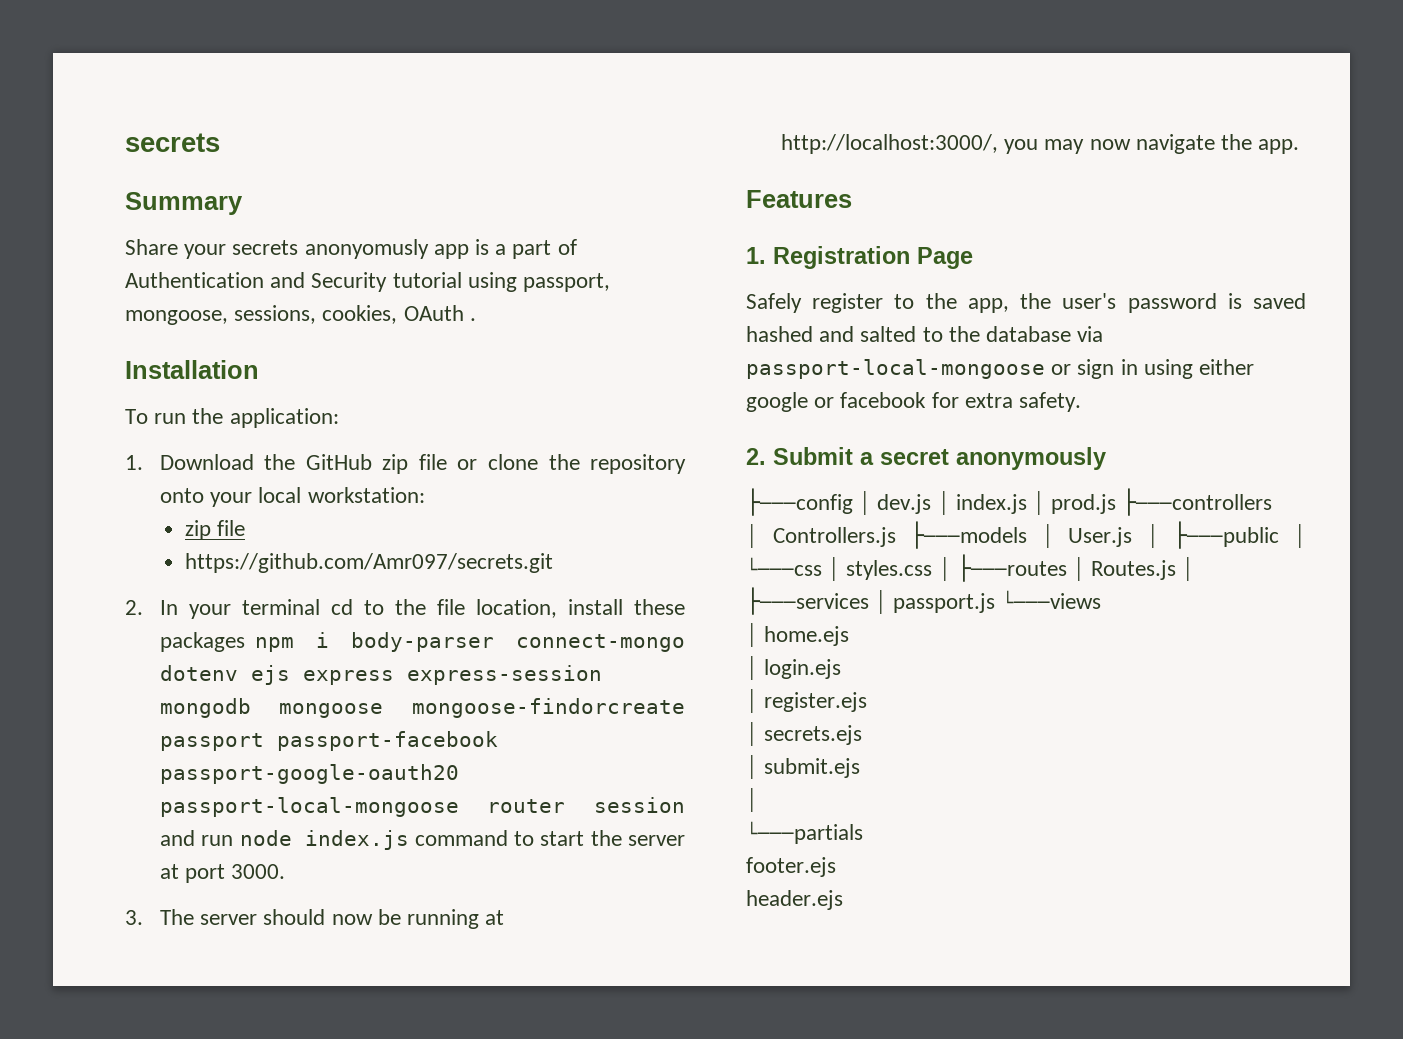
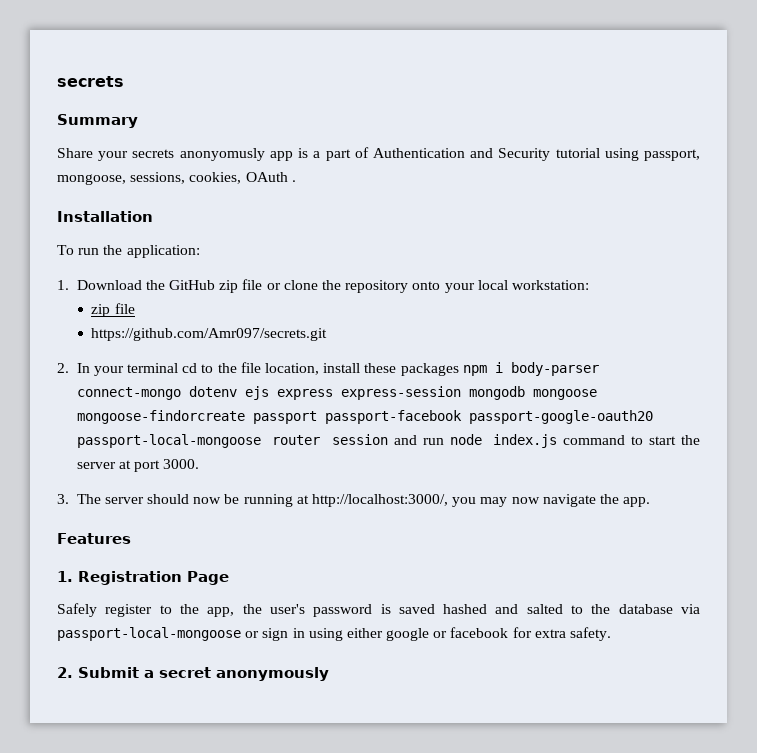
[746,488,1273,516] [746,521,1306,549] [746,554,1195,582] [746,587,1101,615] [746,623,850,647] [746,656,842,680] [746,689,868,713] [746,722,863,746] [746,755,861,779] [746,788,758,812] [746,821,863,844] [746,857,836,877] [746,890,843,910] // ├───config │ dev.js │ index.js │ prod.js ├───controllers // │ Controllers.js ├───models │ User.js │ ├───public │ └───css │ styles.css │ ├───routes │ Routes.js │ ├───services │ passport.js └───views // │ home.ejs // │ login.ejs // │ register.ejs // │ secrets.ejs // │ submit.ejs // │ // └───partials // footer.ejs // header.ejs -> (329, 674) none

